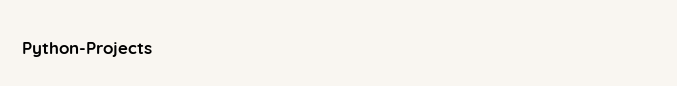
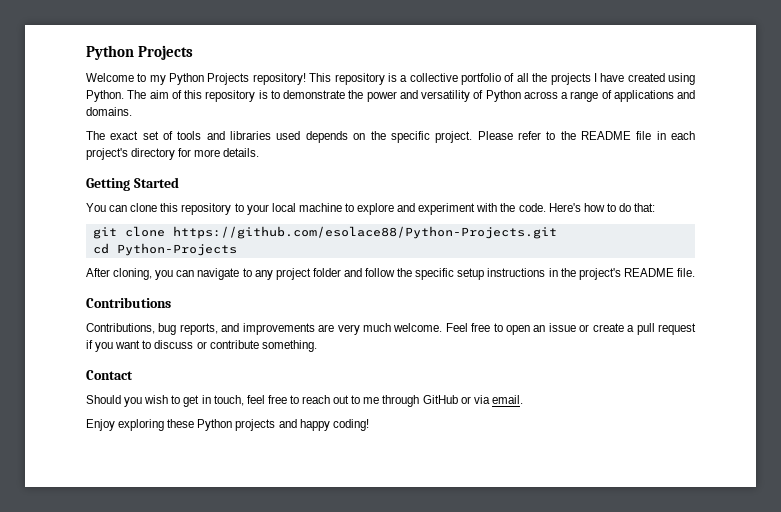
[22,42,152,57] Python-Projects -> [86,45,193,60] [86,73,695,85] [86,90,695,102] [86,107,132,116] [86,131,696,143] [86,148,260,160] [86,177,179,191] [86,203,656,215] [92,226,557,239] [92,243,237,256] [86,268,695,280] [86,297,171,308] [86,323,697,335] [86,340,317,352] [86,370,133,380] [86,395,523,407] [86,419,369,431] Python Projects // Welcome to my Python Projects repository! This repository is a collective portfolio of all the projects I have created using Python. The aim of this repository is to demonstrate the power and versatility of Python across a range of applications and domains. // The exact set of tools and libraries used depends on the specific project. Please refer to the README file in each project's directory for more details. // Getting Started // You can clone this repository to your local machine to explore and experiment with the code. Here's how to do that: // git clone https://github.com/esolace88/Python-Projects.git // cd Python-Projects // After cloning, you can navigate to any project folder and follow the specific setup instructions in the project's README file. // Contributions // Contributions, bug reports, and improvements are very much welcome. Feel free to open an issue or create a pull request if you want to discuss or contribute something. // Contact // Should you wish to get in touch, feel free to reach out to me through GitHub or via email. // Enjoy exploring these Python projects and happy coding!

